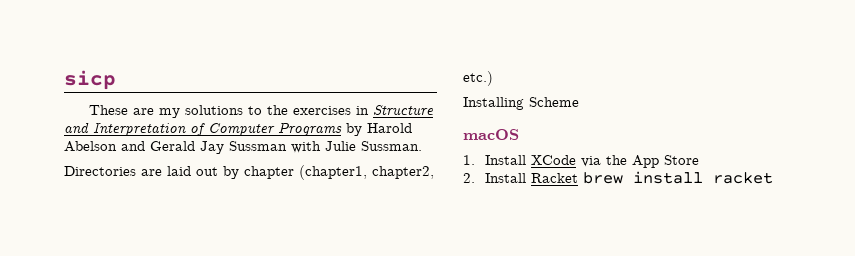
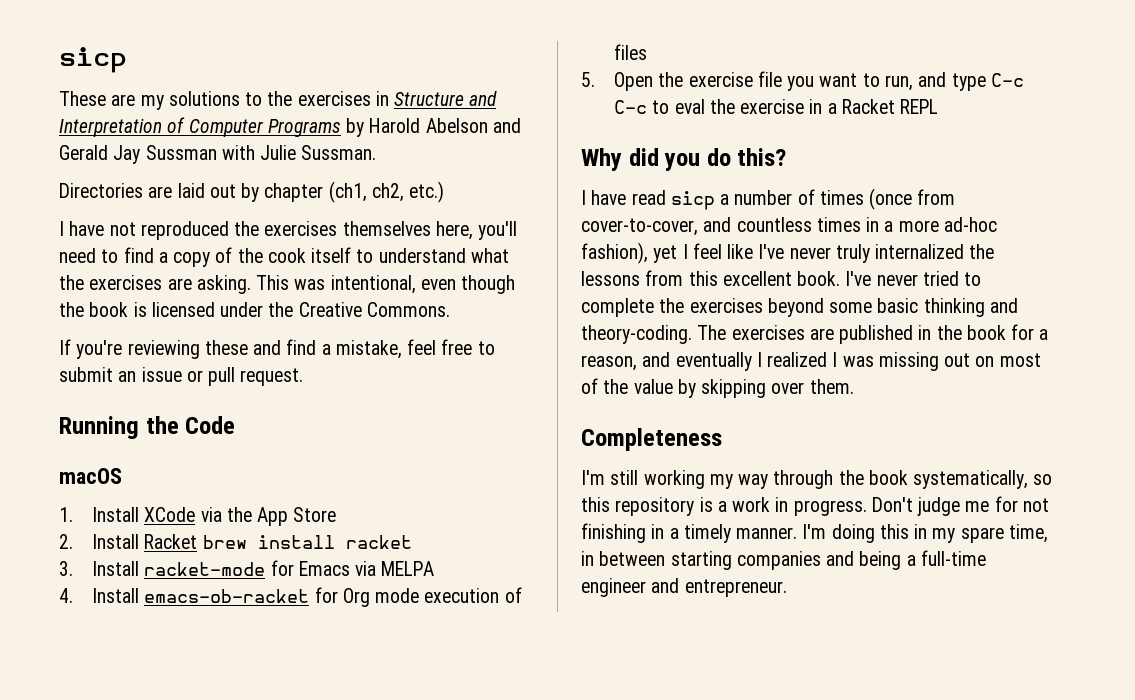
[299,165,434,180] (chapter1, chapter2, -> [328,181,404,203] (ch1, ch2,
[463,97,579,110] Installing Scheme -> [59,221,518,240] [59,247,509,267] [59,275,516,294] [59,302,450,317] [59,339,495,359] [59,367,304,386] [59,416,236,439] I have not reproduced the exercises themselves here, you'll need to find a copy of the cook itself to understand what the exercises are asking. This was intentional, even though the book is licensed under the Creative Commons. // If you're reviewing these and find a mistake, feel free to submit an issue or pull request. // Running the Code
(773, 178) none -> [59,560,435,576] [59,587,522,607] [614,44,648,60] [581,71,1024,91] [614,99,939,114] [581,148,787,171] [581,188,956,210] [581,217,997,236] [581,242,995,264] [581,270,982,286] [581,298,1018,317] [581,324,1049,344] [581,352,1041,371] [581,378,854,398] [581,428,722,451] [581,470,1053,489] [581,496,1049,516] [581,523,1048,543] [581,550,986,570] [581,578,787,597] // 3. Install racket-mode for Emacs via MELPA // 4. Install emacs-ob-racket for Org mode execution of files // 5. Open the exercise file you want to run, and type C-c C-c to eval the exercise in a Racket REPL // Why did you do this? // I have read sicp a number of times (once from cover-to-cover, and countless times in a more ad-hoc fashion), yet I feel like I've never truly internalized the lessons from this excellent book. I've never tried to complete the exercises beyond some basic thinking and theory-coding. The exercises are published in the book for a reason, and eventually I realized I was missing out on most of the value by skipping over them. // Completeness // I'm still working my way through the book systematically, so this repository is a work in progress. Don't judge me for not finishing in a timely manner. I'm doing this in my spare time, in between starting companies and being a full-time engineer and entrepreneur.

